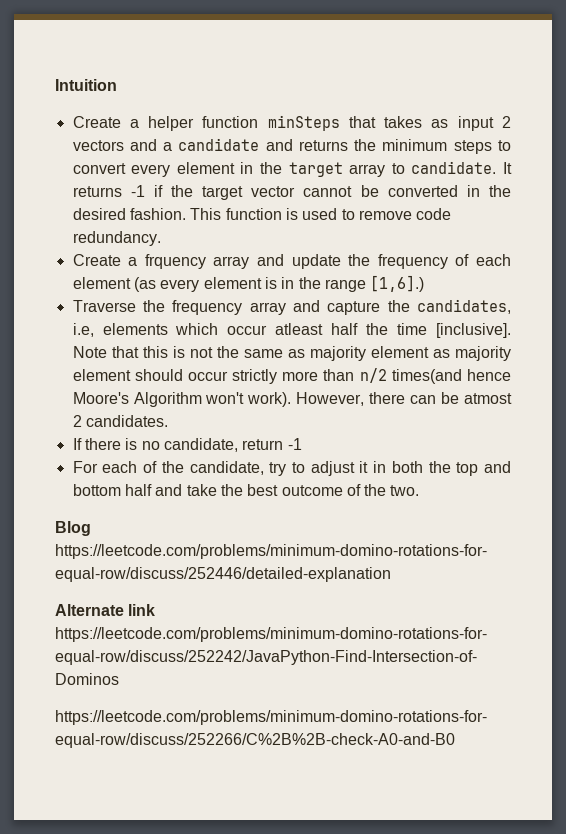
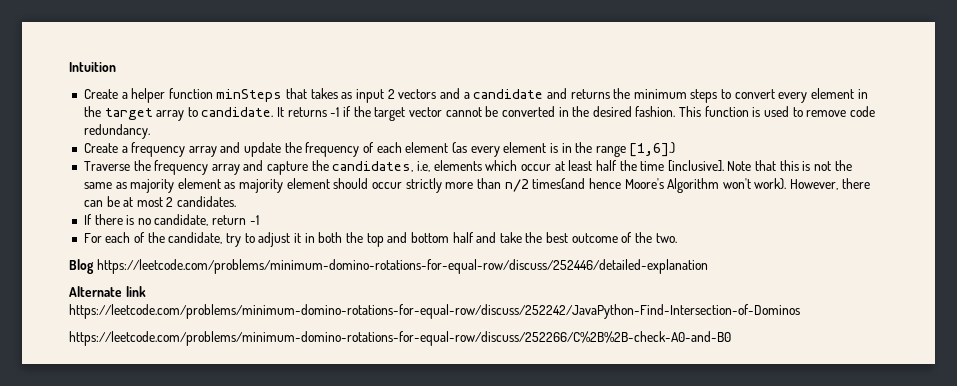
[144,254,206,269] frquency -> [131,142,186,157] frequency
[275,323,324,335] atleast -> [554,160,593,171] at least
[464,393,512,404] atmost -> [123,197,163,207] at most

